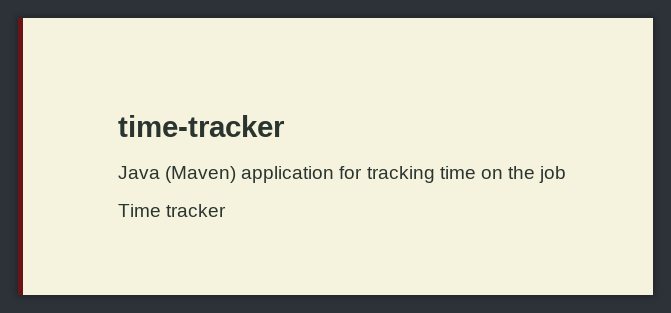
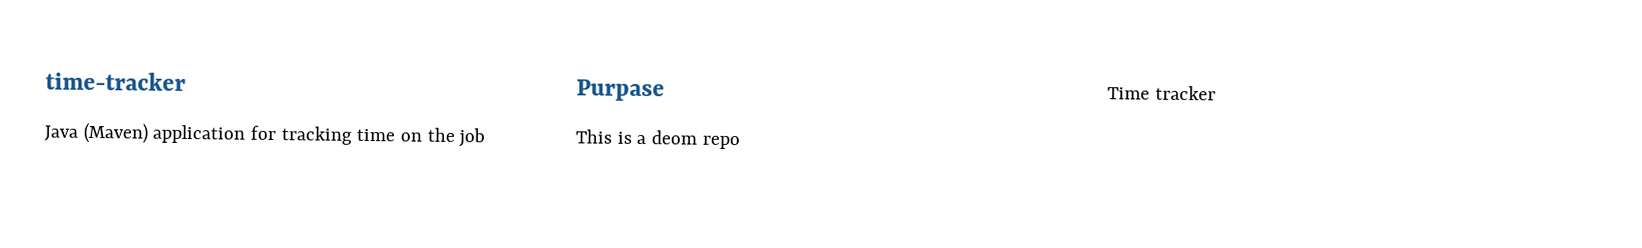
(567, 174) none -> [576,79,665,102] [575,129,740,150] // Purpase // This is a deom repo

